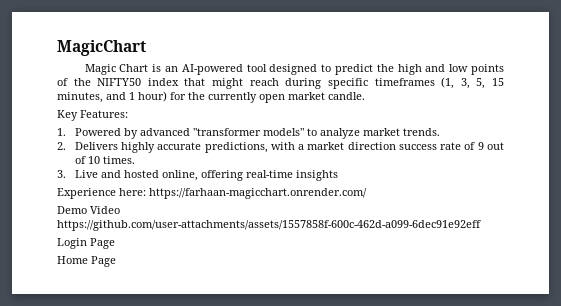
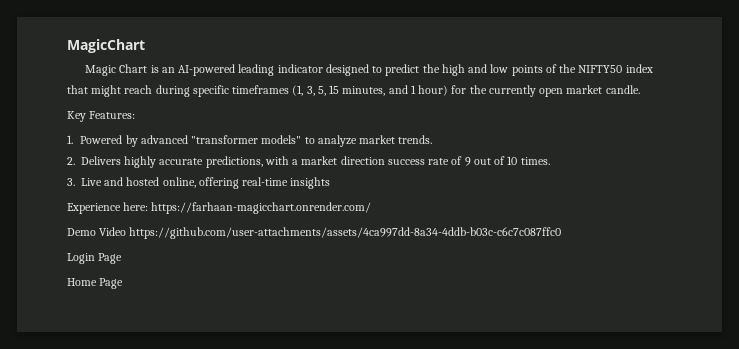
[246,64,267,72] tool -> [238,64,323,76] leading indicator
[57,220,481,231] https://github.com/user-attachments/assets/1557858f-600c-462d-a099-6dec91e92eff -> [129,227,562,239] https://github.com/user-attachments/assets/4ca997dd-8a34-4ddb-b03c-c6c7c087ffc0

